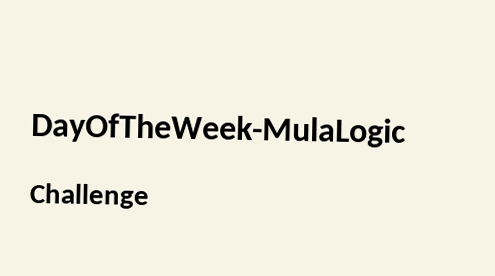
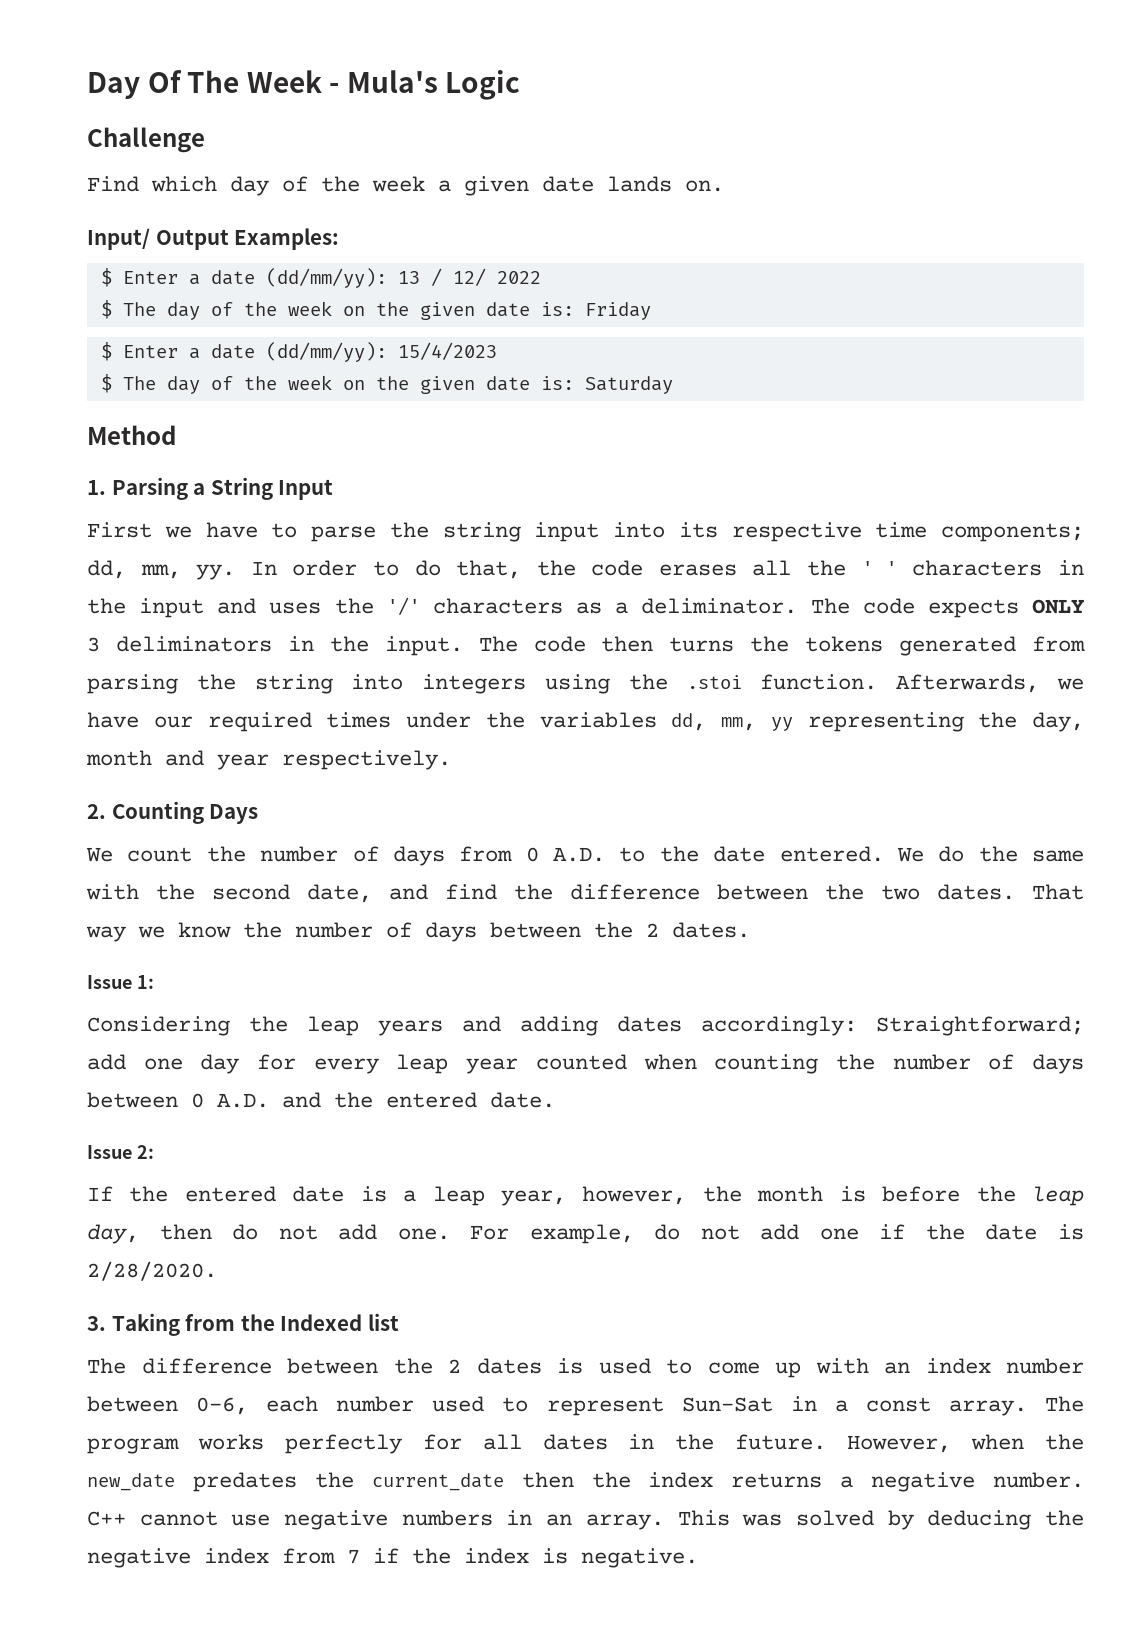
[30,111,406,148] [29,182,150,210] DayOfTheWeek-MulaLogic // Challenge -> [87,70,521,100] [87,127,205,153] [87,176,724,196] [87,228,340,250] [100,268,541,288] [100,300,651,320] [100,342,497,362] [100,374,673,394] [87,425,176,445] [87,477,334,500] [87,522,1084,542] [87,560,1084,580] [87,597,1086,618] [87,636,1085,656] [87,674,1084,694] [87,712,1084,732] [86,750,451,770] [87,801,259,824] [86,846,1084,866] [86,884,1084,903] [86,922,750,942] [87,975,154,989] [87,1016,1084,1036] [87,1054,1085,1074] [87,1092,555,1108] [87,1145,154,1159] [87,1186,1085,1206] [87,1224,1084,1244] [87,1261,217,1281] [87,1313,399,1336] [87,1358,1084,1378] [87,1396,1085,1416] [87,1434,1084,1454] [87,1472,1084,1492] [87,1510,1085,1530] [87,1548,698,1568] Day Of The Week - Mula's Logic // Challenge // Find which day of the week a given date lands on. // Input/ Output Examples: // $ Enter a date (dd/mm/yy): 13 / 12/ 2022 // $ The day of the week on the given date is: Friday // $ Enter a date (dd/mm/yy): 15/4/2023 // $ The day of the week on the given date is: Saturday // Method // 1. Parsing a String Input // First we have to parse the string input into its respective time components; dd, mm, yy. In order to do that, the code erases all the ' ' characters in the input and uses the '/' characters as a deliminator. The code expects ONLY 3 deliminators in the input. The code then turns the tokens generated from parsing the string into integers using the .stoi function. Afterwards, we have our required times under the variables dd, mm, yy representing the day, month and year respectively. // 2. Counting Days // We count the number of days from 0 A.D. to the date entered. We do the same with the second date, and find the difference between the two dates. That way we know the number of days between the 2 dates. // Issue 1: // Considering the leap years and adding dates accordingly: Straightforward; add one day for every leap year counted when counting the number of days between 0 A.D. and the entered date. // Issue 2: // If the entered date is a leap year, however, the month is before the leap day, then do not add one. For example, do not add one if the date is 2/28/2020. // 3. Taking from the Indexed list // The difference between the 2 dates is used to come up with an index number between 0-6, each number used to represent Sun-Sat in a const array. The program works perfectly for all dates in the future. However, when the new_date predates the current_date then the index returns a negative number. C++ cannot use negative numbers in an array. This was solved by deducing the negative index from 7 if the index is negative.

